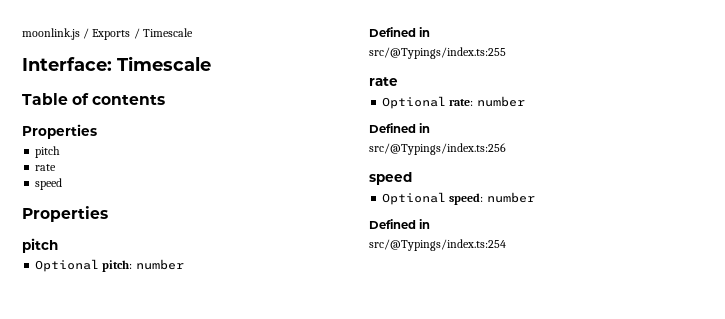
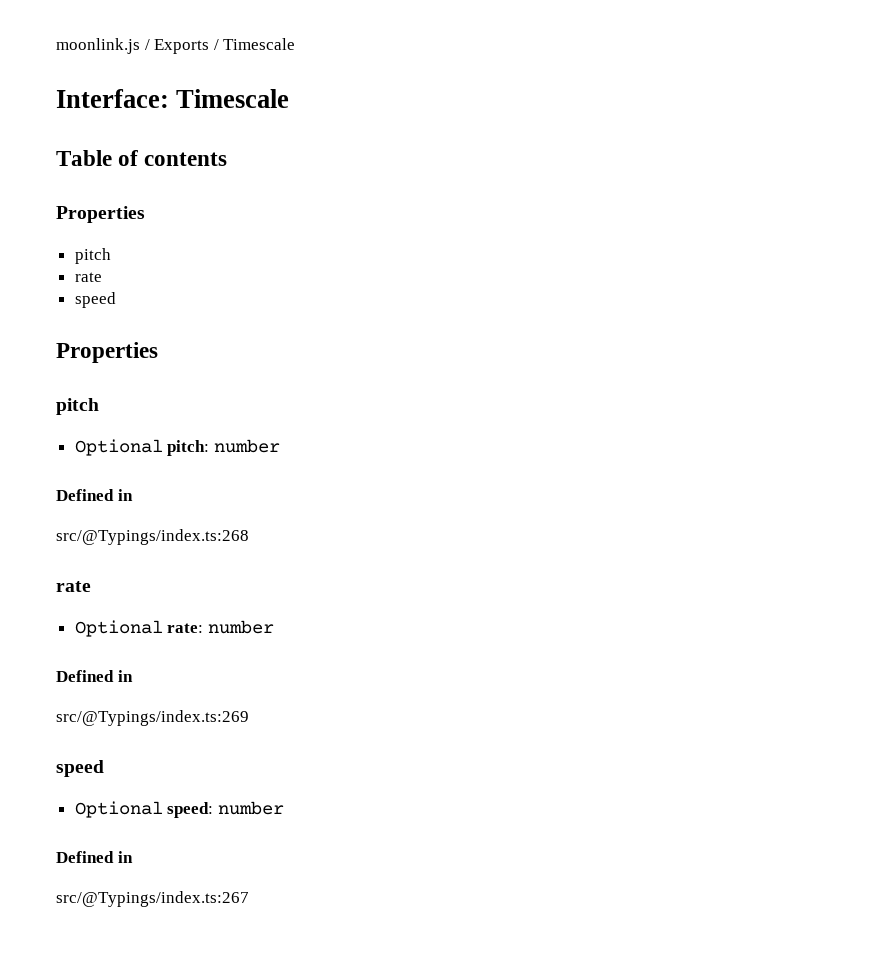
[369,47,506,59] src/@Typings/index.ts:255 -> [56,529,249,545] src/@Typings/index.ts:268
[369,143,506,155] src/@Typings/index.ts:256 -> [56,710,249,726] src/@Typings/index.ts:269
[369,239,506,251] src/@Typings/index.ts:254 -> [56,891,249,907] src/@Typings/index.ts:267

